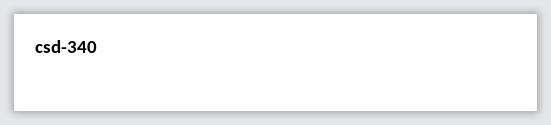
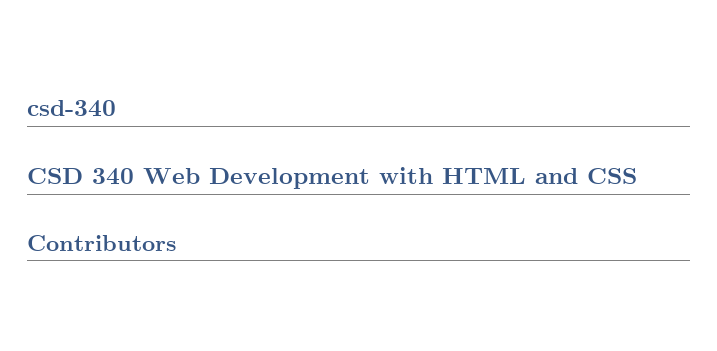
(97, 46) none -> [27,167,637,189] [27,235,176,251] // CSD 340 Web Development with HTML and CSS // Contributors

